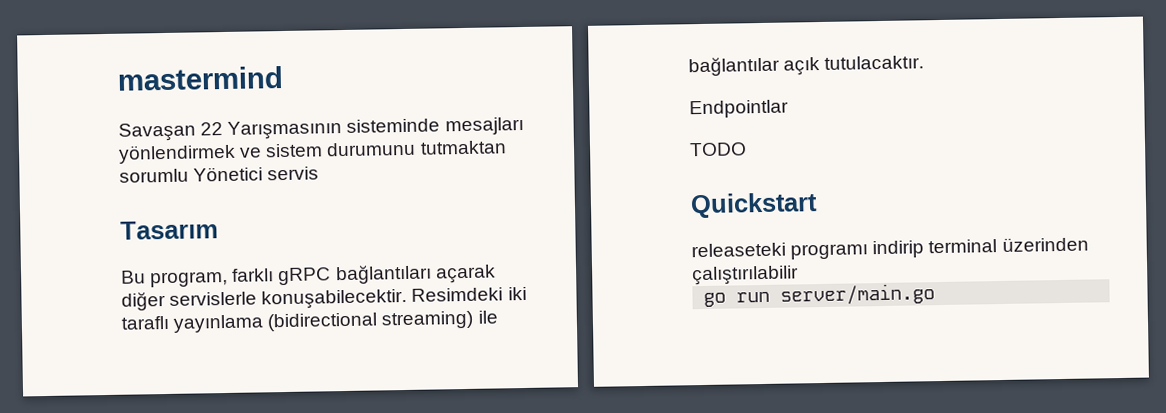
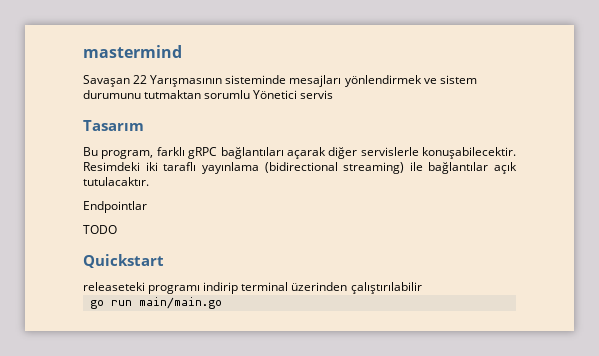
[780,283,936,306] server/main.go -> [138,297,222,309] main/main.go

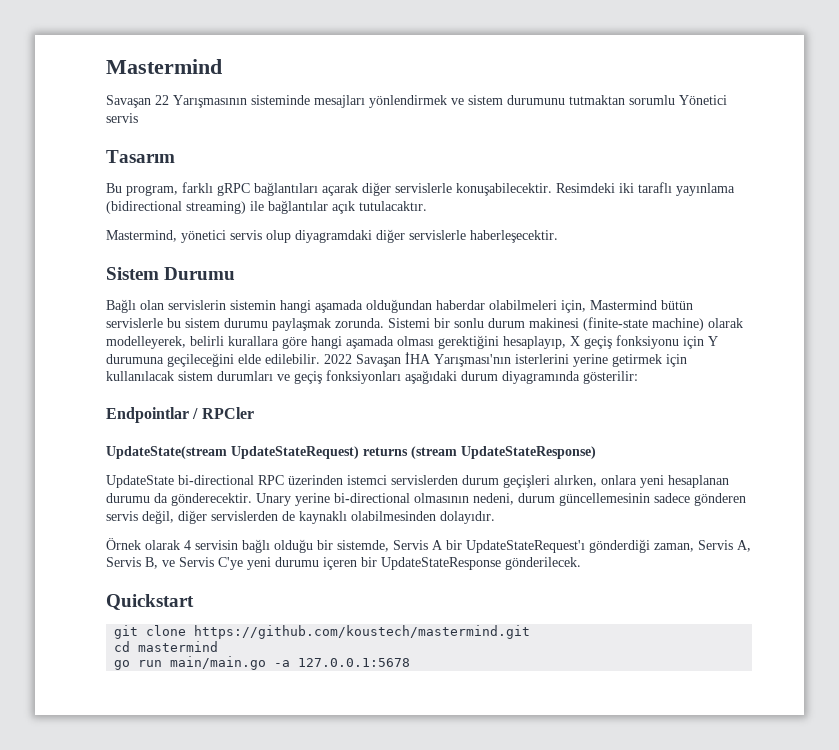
[83,45,182,58] mastermind -> [106,59,222,74] Mastermind
[83,201,147,213] [83,225,117,234] [83,254,164,268] [83,282,422,294] Endpointlar // TODO // Quickstart // releaseteki programı indirip terminal üzerinden çalıştırılabilir -> [106,229,558,243] [106,267,236,280] [106,299,693,313] [106,317,743,331] [106,335,718,349] [106,352,687,367] [106,370,638,384] [106,407,254,423] [106,446,596,459] [106,475,729,488] [106,493,746,506] [106,510,495,524] [106,538,751,553] [106,557,581,570] [106,594,194,610] [114,625,531,639] [114,641,219,652] Mastermind, yönetici servis olup diyagramdaki diğer servislerle haberleşecektir. // Sistem Durumu // Bağlı olan servislerin sistemin hangi aşamada olduğundan haberdar olabilmeleri için, Mastermind bütün servislerle bu sistem durumu paylaşmak zorunda. Sistemi bir sonlu durum makinesi (finite-state machine) olarak modelleyerek, belirli kurallara göre hangi aşamada olması gerektiğini hesaplayıp, X geçiş fonksiyonu için Y durumuna geçileceğini elde edilebilir. 2022 Savaşan İHA Yarışması'nın isterlerini yerine getirmek için kullanılacak sistem durumları ve geçiş fonksiyonları aşağıdaki durum diyagramında gösterilir: // Endpointlar / RPCler // UpdateState(stream UpdateStateRequest) returns (stream UpdateStateResponse) // UpdateState bi-directional RPC üzerinden istemci servislerden durum geçişleri alırken, onlara yeni hesaplanan durumu da gönderecektir. Unary yerine bi-directional olmasının nedeni, durum güncellemesinin sadece gönderen servis değil, diğer servislerden de kaynaklı olabilmesinden dolayıdır. // Örnek olarak 4 servisin bağlı olduğu bir sistemde, Servis A bir UpdateStateRequest'ı gönderdiği zaman, Servis A, Servis B, ve Servis C'ye yeni durumu içeren bir UpdateStateResponse gönderilecek. // Quickstart // git clone https://github.com/koustech/mastermind.git // cd mastermind
(222, 303) none -> [274,658,411,667] -a 127.0.0.1:5678

